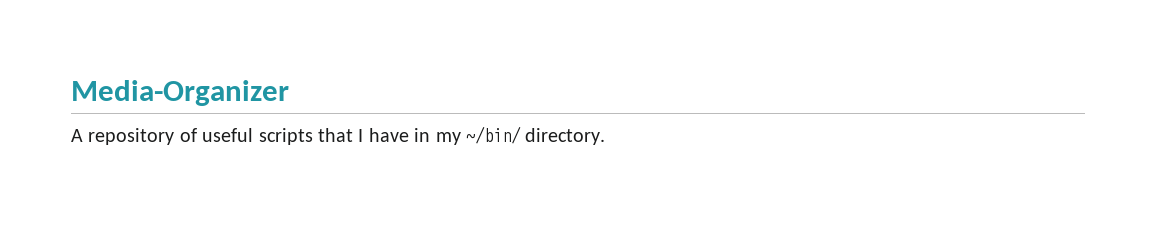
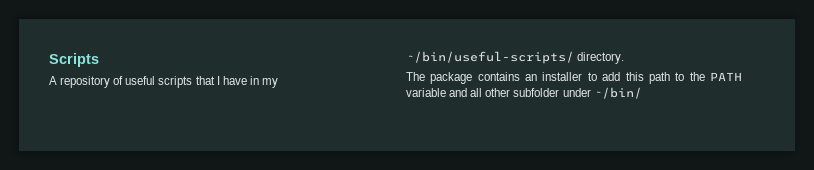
[71,80,289,106] Media-Organizer -> [49,53,99,67] Scripts
[465,126,606,145] ~/bin/ directory. -> [406,51,625,64] [406,72,742,84] [406,87,642,99] ~/bin/useful-scripts/ directory. // The package contains an installer to add this path to the PATH variable and all other subfolder under ~/bin/

